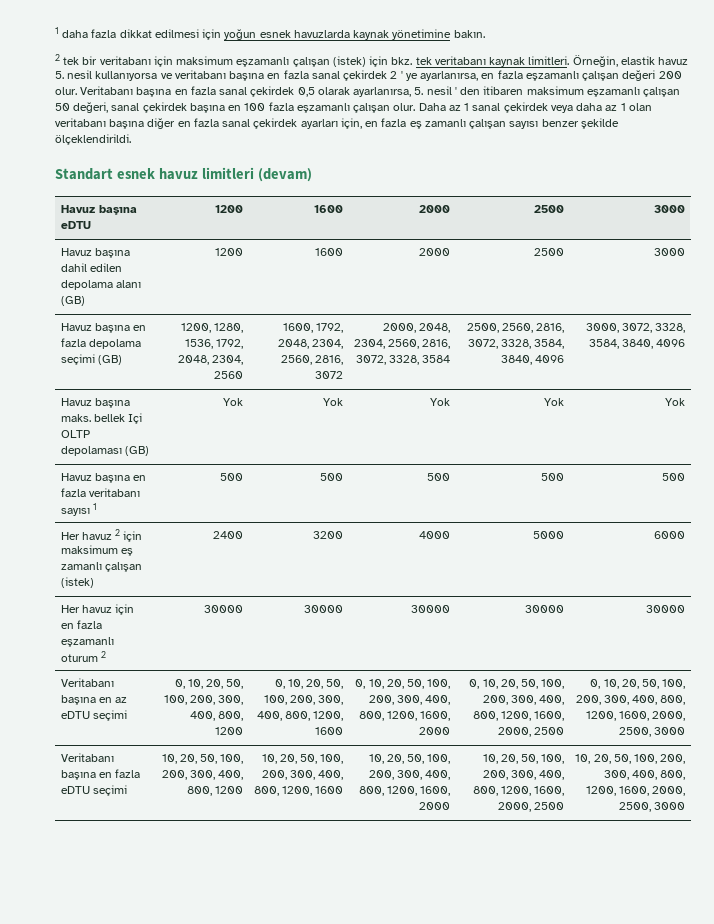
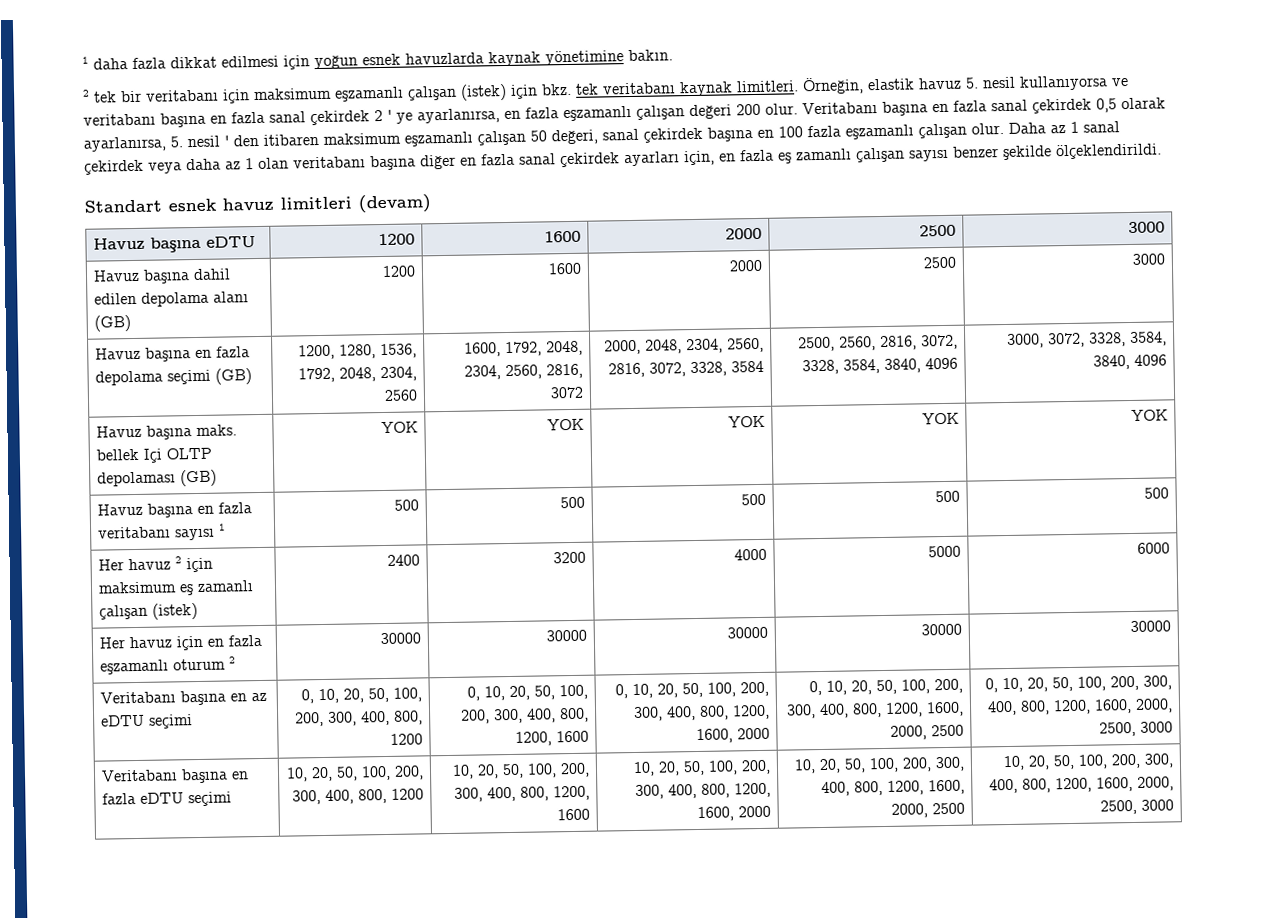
[223,398,244,406] [323,398,344,406] [430,398,451,406] [544,398,565,406] [665,398,686,406] Yok | Yok | Yok | Yok | Yok -> [381,421,419,434] [547,418,585,431] [728,415,766,428] [922,412,960,425] [1131,409,1169,421] YOK | YOK | YOK | YOK | YOK

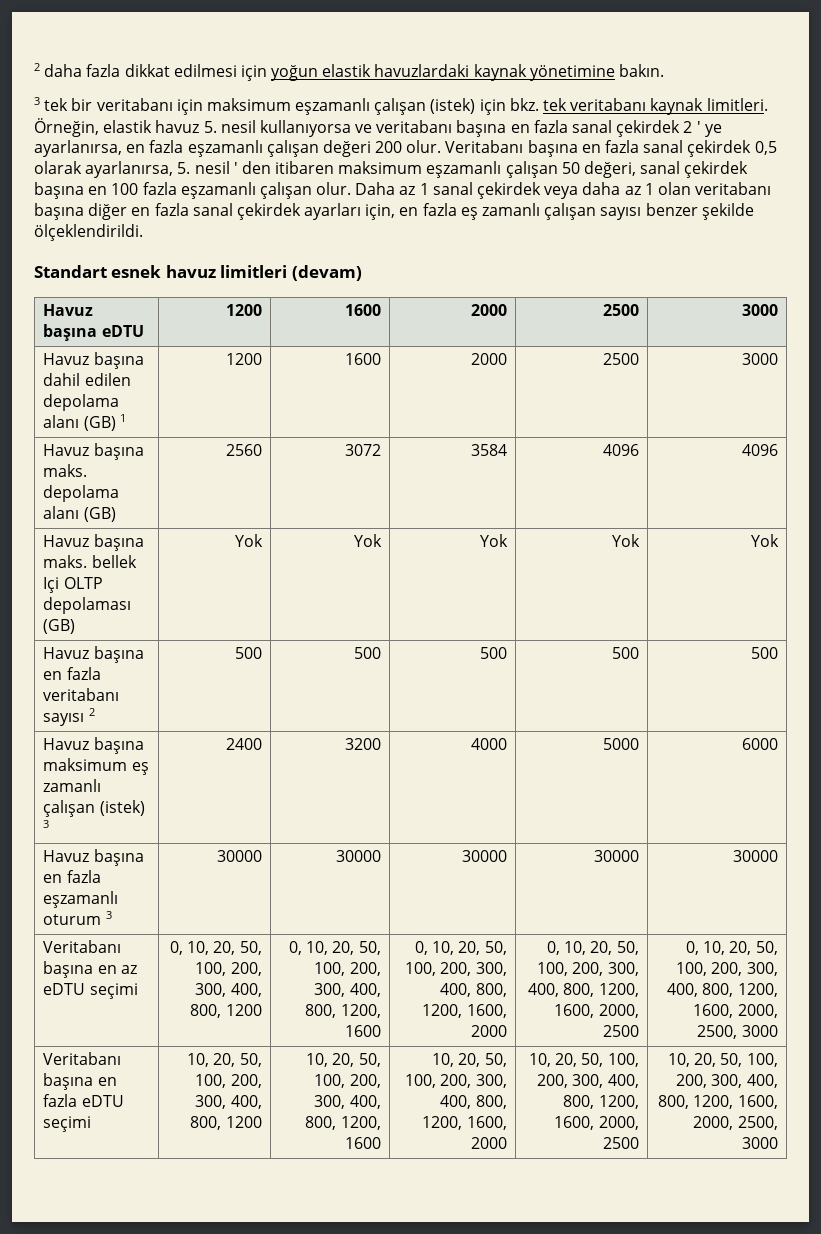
[82,56,89,64] 1 -> [34,63,40,71] 2
[362,52,484,66] esnek havuzlarda -> [322,64,470,77] elastik havuzlardaki
[83,89,90,97] 2 -> [34,97,40,105] 3
[382,265,417,277] [548,262,583,275] [729,259,763,272] [923,256,957,269] [1132,253,1166,265] [94,346,250,362] [94,368,252,386] [298,343,418,360] [298,366,418,383] [384,389,419,401] [464,340,584,357] [464,363,584,380] [550,386,585,399] [604,337,765,355] [608,360,765,378] [798,334,959,352] [802,357,959,375] [1007,331,1168,348] [1093,354,1131,370] | 1200 | 1600 | 2000 | 2500 | 3000 // Havuz başına en fazla depolama seçimi (GB) | 1200, 1280, 1536, 1792, 2048, 2304, 2560 | 1600, 1792, 2048, 2304, 2560, 2816, 3072 | 2000, 2048, 2304, 2560, 2816, 3072, 3328, 3584 | 2500, 2560, 2816, 3072, 3328, 3584, 3840, 4096 | 3000, 3072, 3328, 3584, 3840, -> [119,414,126,422] [225,353,262,365] [344,353,381,365] [470,353,507,365] [602,353,639,365] [741,353,778,365] [43,443,144,460] [43,464,88,477] [43,485,120,502] [43,506,116,522] [225,444,262,456] [344,444,381,456] [470,444,507,456] [602,444,639,456] 1 | 1200 | 1600 | 2000 | 2500 | 3000 // Havuz başına maks. depolama alanı (GB) | 2560 | 3072 | 3584 | 4096 |
[381,421,419,434] [547,418,585,431] [728,415,766,428] [922,412,960,425] [1131,409,1169,421] YOK | YOK | YOK | YOK | YOK -> [234,534,263,547] [353,534,382,547] [479,534,508,547] [611,534,640,547] [750,534,779,547] Yok | Yok | Yok | Yok | Yok
[217,523,226,531] 1 -> [88,708,95,716] 2
[97,556,213,573] Her havuz 2 için -> [43,737,144,754] Havuz başına
(198, 611) none -> [43,820,50,828] 3
[98,635,204,651] Her havuz için -> [43,849,144,866] Havuz başına
[228,656,236,664] 2 -> [105,911,112,919] 3

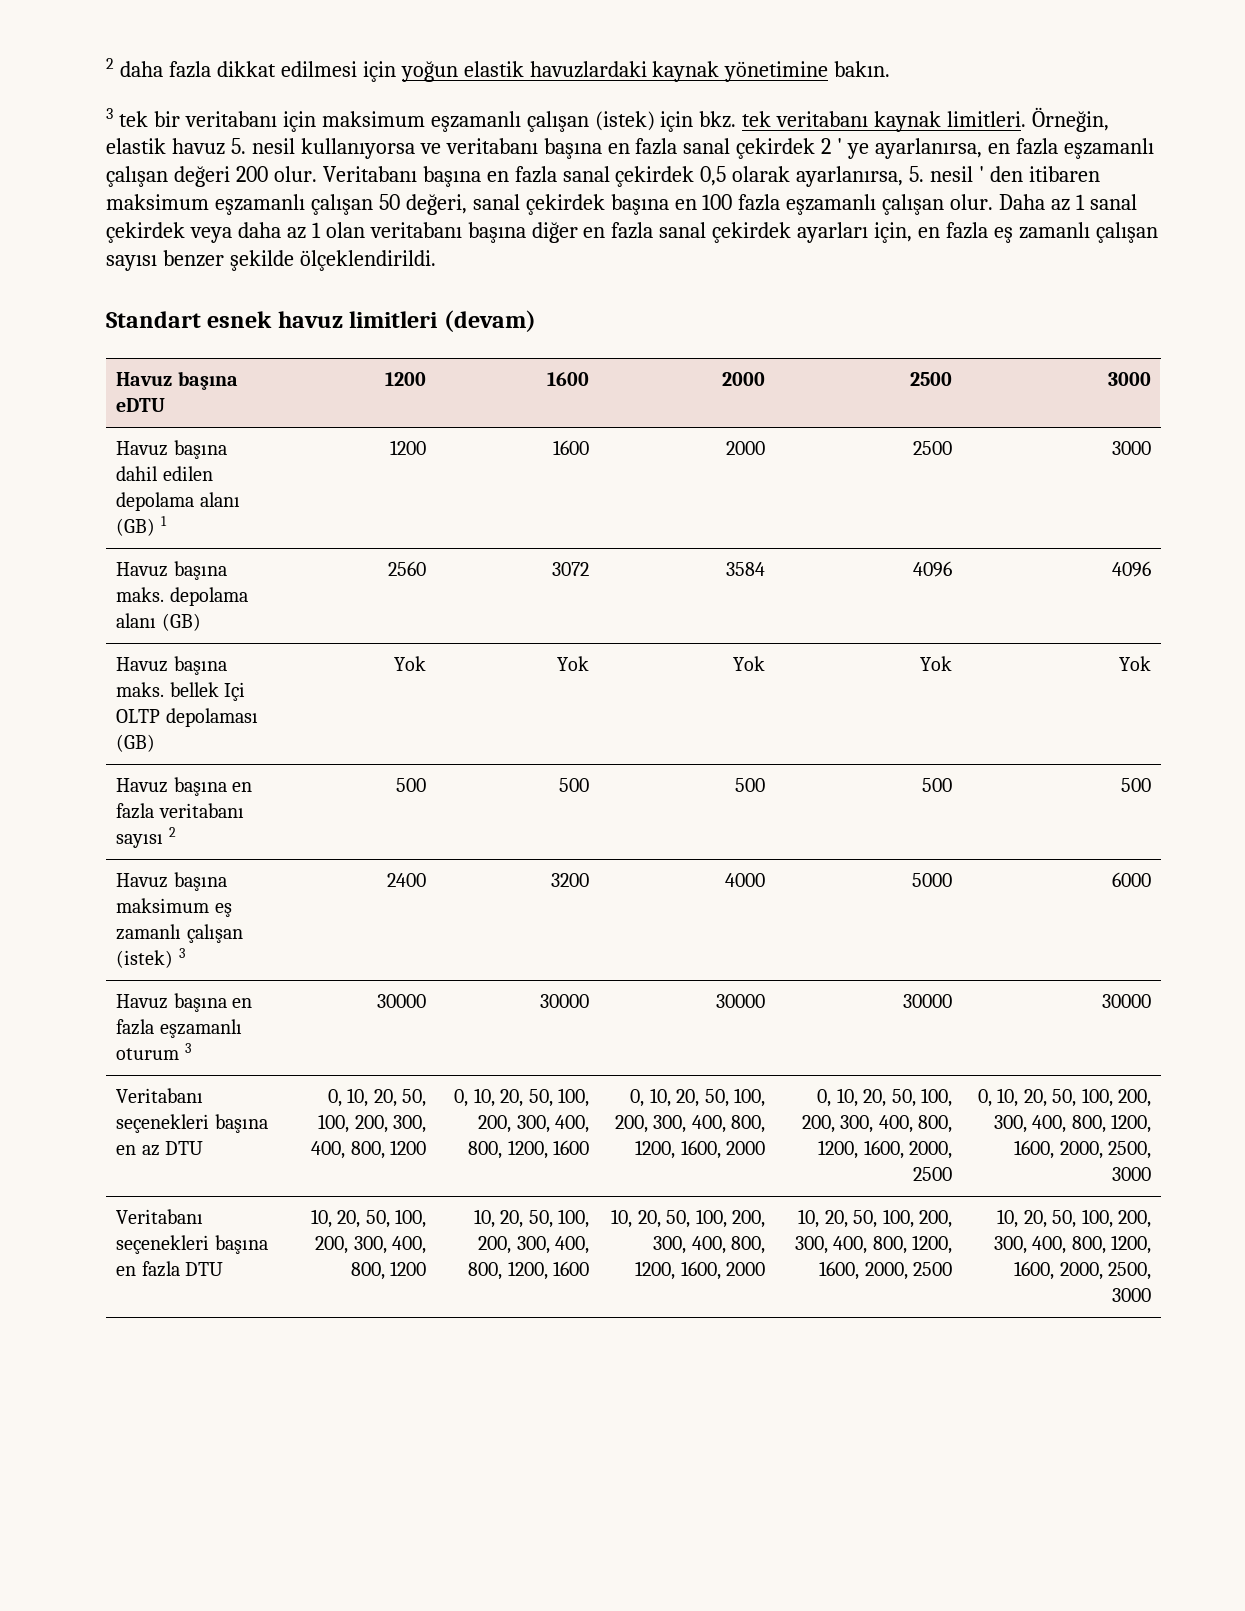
(122, 946) none -> [116,1114,210,1133] seçenekleri
[43,983,138,999] eDTU seçimi -> [164,1141,203,1155] DTU
[43,1073,117,1090] [43,1094,124,1107] [43,1116,92,1132] başına en fazla eDTU seçimi -> [116,1235,268,1254] [116,1261,223,1277] seçenekleri başına en fazla DTU

